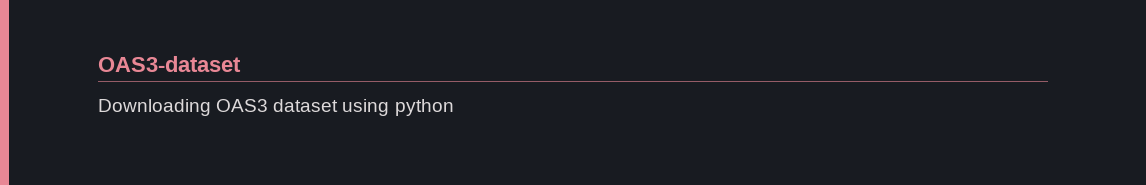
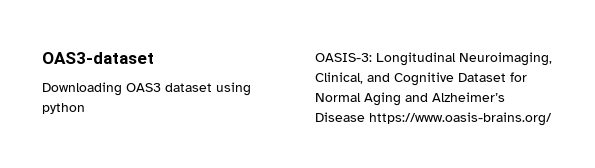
(454, 107) none -> [315,52,552,66] [315,72,527,86] [315,92,505,106] [315,112,552,126] // OASIS-3: Longitudinal Neuroimaging, Clinical, and Cognitive Dataset for Normal Aging and Alzheimer’s Disease https://www.oasis-brains.org/

